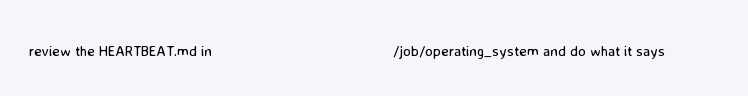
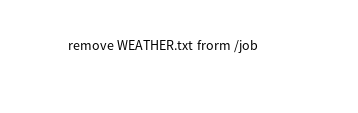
[29,45,665,59] review the HEARTBEAT.md in /job/operating_system and do what it says -> [68,40,259,53] remove WEATHER.txt frorm /job

